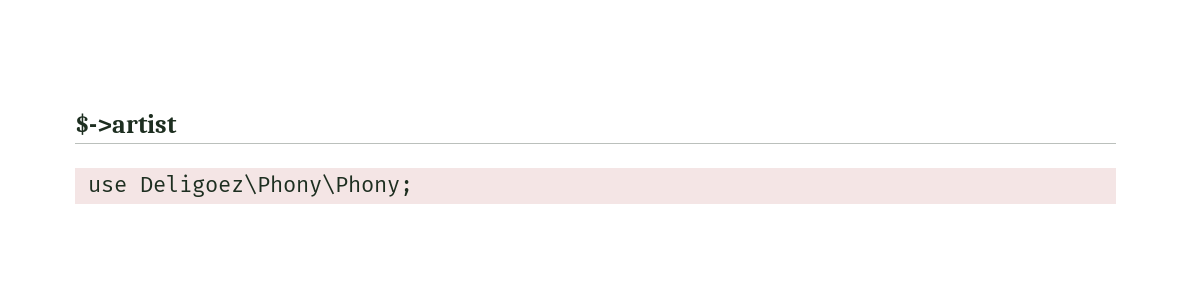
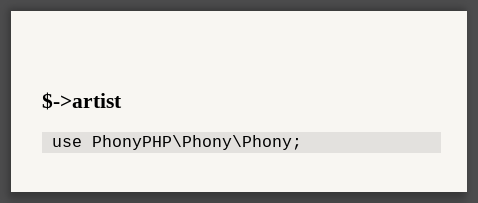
[140,174,414,197] Deligoez\Phony\Phony; -> [92,135,303,150] PhonyPHP\Phony\Phony;

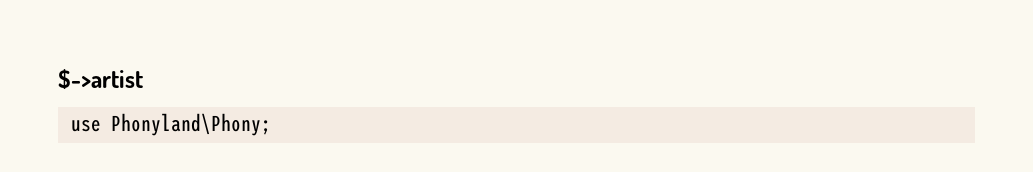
[92,135,303,150] PhonyPHP\Phony\Phony; -> [110,113,271,136] Phonyland\Phony;

